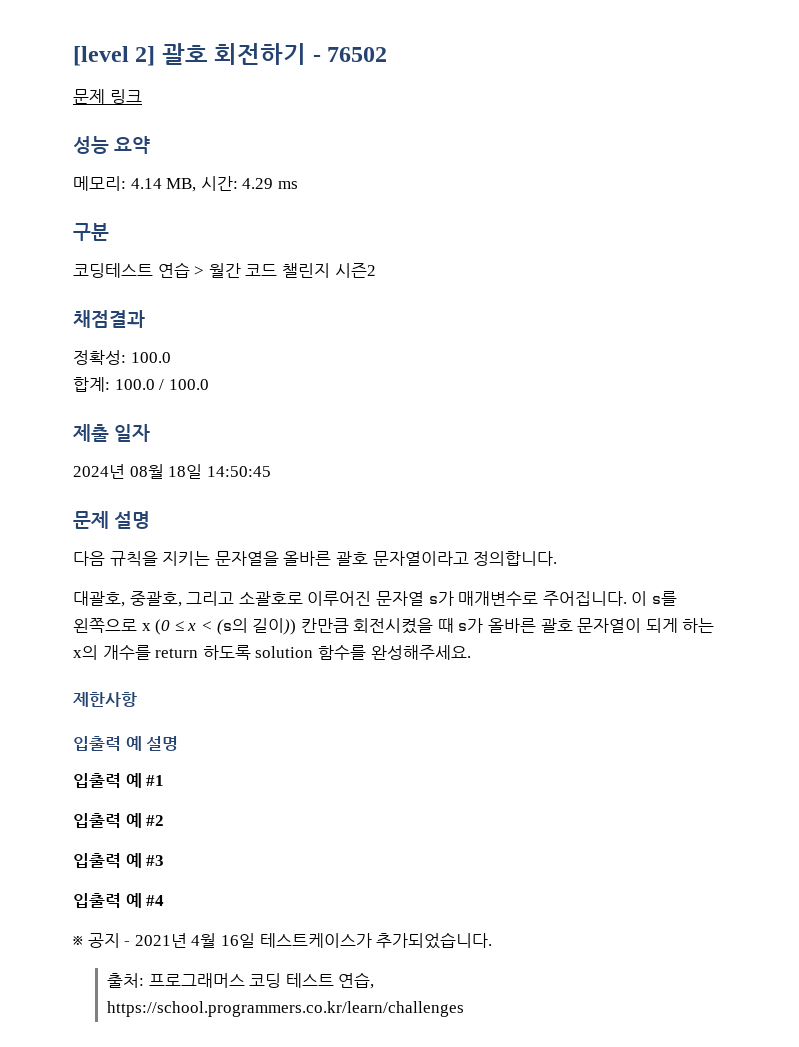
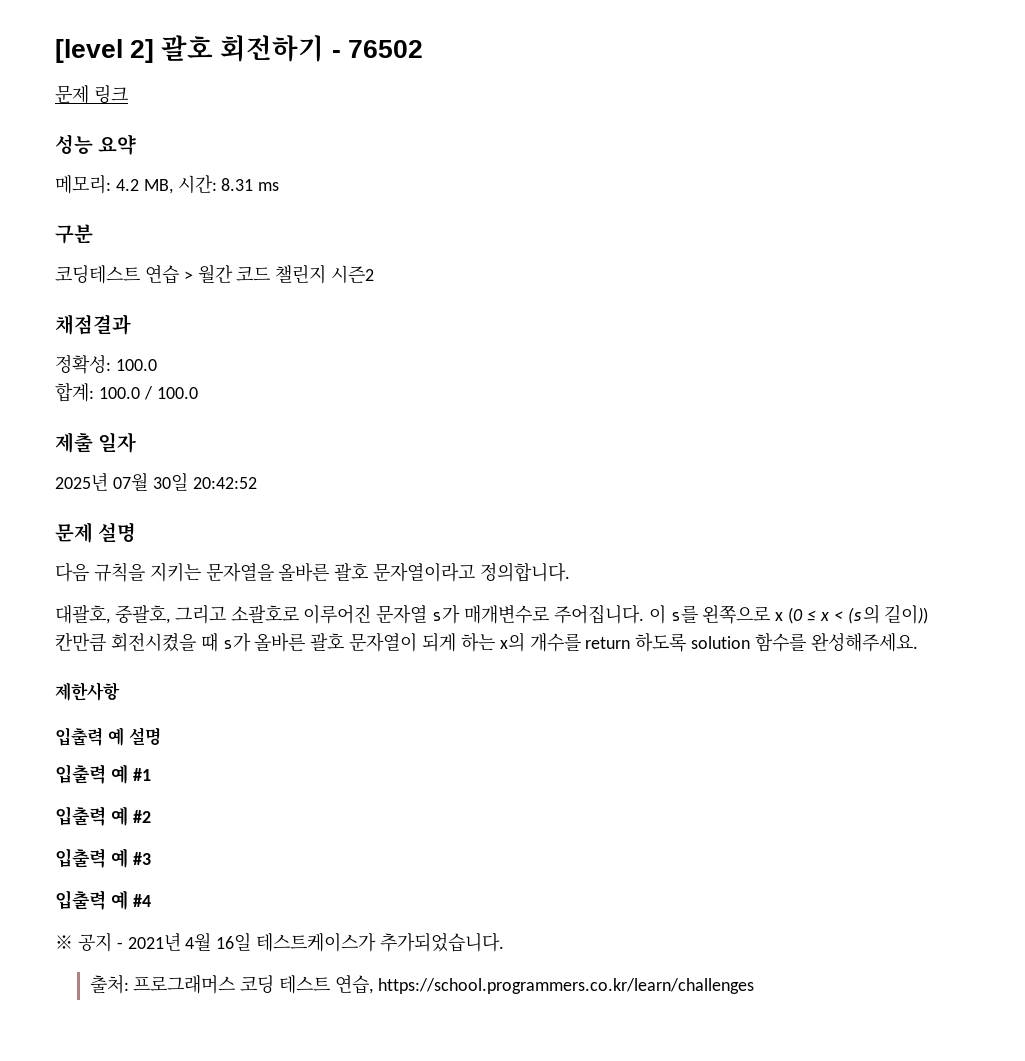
[130,178,162,189] 4.14 -> [115,179,139,191] 4.2
[242,178,274,189] 4.29 -> [221,178,254,191] 8.31
[73,464,271,479] 2024년 08월 18일 14:50:45 -> [55,472,257,491] 2025년 07월 30일 20:42:52

